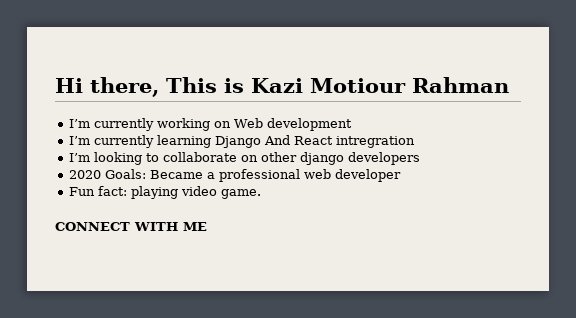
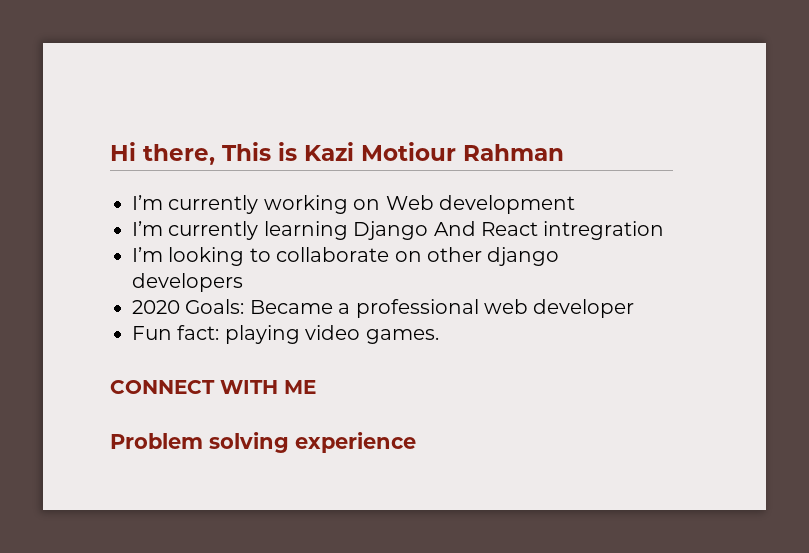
[221,189,262,199] game. -> [365,329,439,344] games.
(207, 226) none -> [110,432,416,453] // Problem solving experience

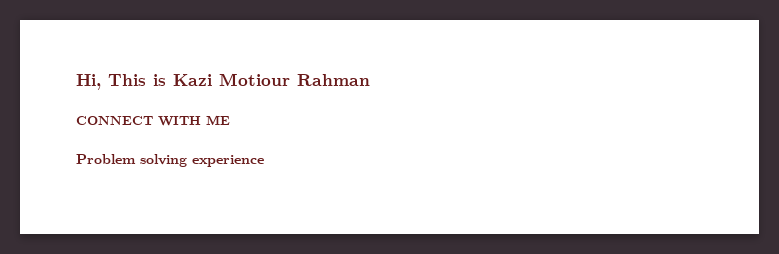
[110,142,215,165] Hi there, -> [76,74,101,90] Hi,
[132,195,575,214] [132,221,665,240] [132,247,560,266] [132,273,243,292] [132,299,635,318] [132,325,439,344] // I’m currently working on Web development // I’m currently learning Django And React intregration // I’m looking to collaborate on other django developers // 2020 Goals: Became a professional web developer // Fun fact: playing video games. -> (370, 80) none

